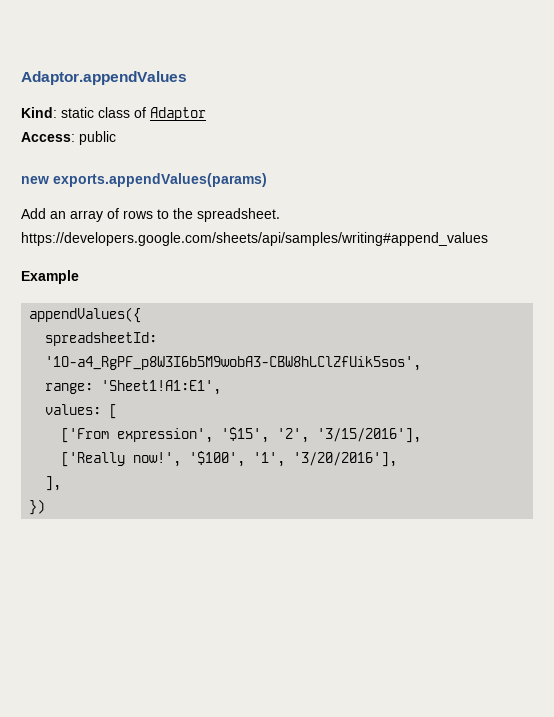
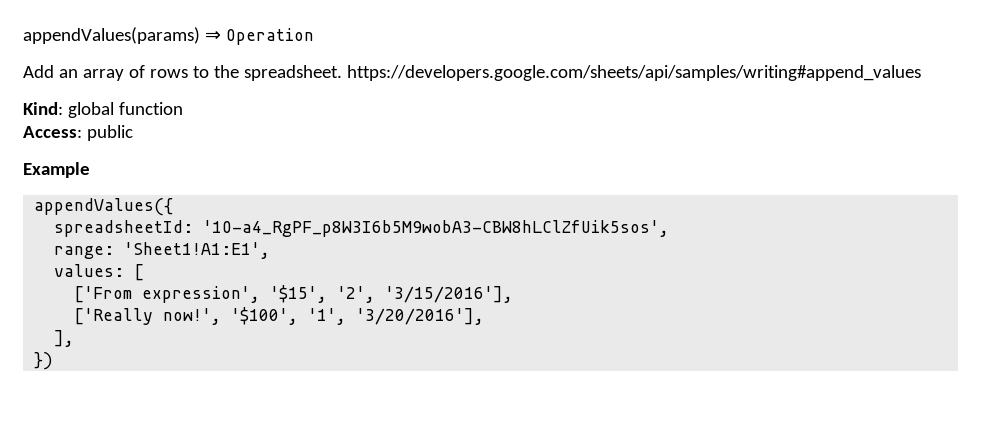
[21,71,187,85] [21,107,206,121] [21,131,116,145] [21,173,267,187] Adaptor.appendValues // Kind: static class of Adaptor // Access: public // new exports.appendValues(params) -> [23,27,314,45] appendValues(params) ⇒ Operation
(488, 239) none -> [23,102,183,118] [23,125,133,141] // Kind: global function // Access: public

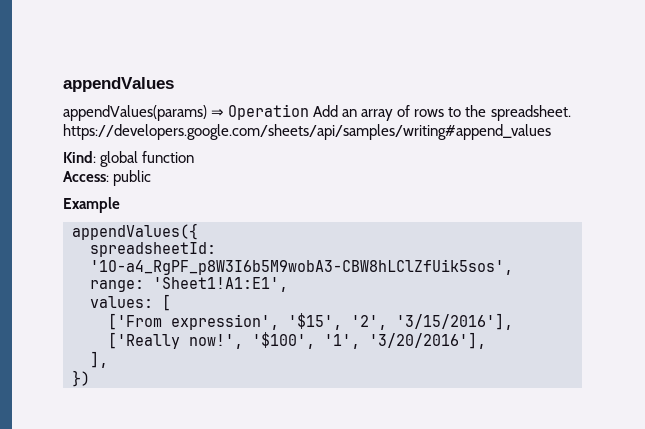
(23, 35) none -> [63,77,174,92] appendValues //
(314, 36) // -> (310, 112) none

